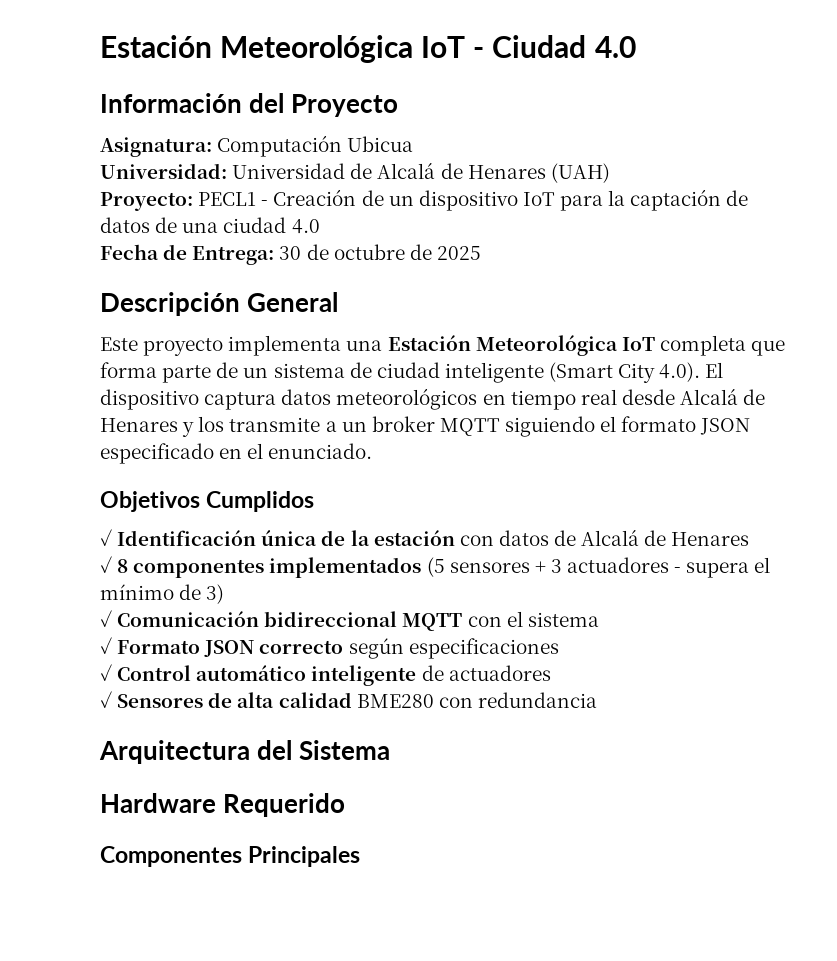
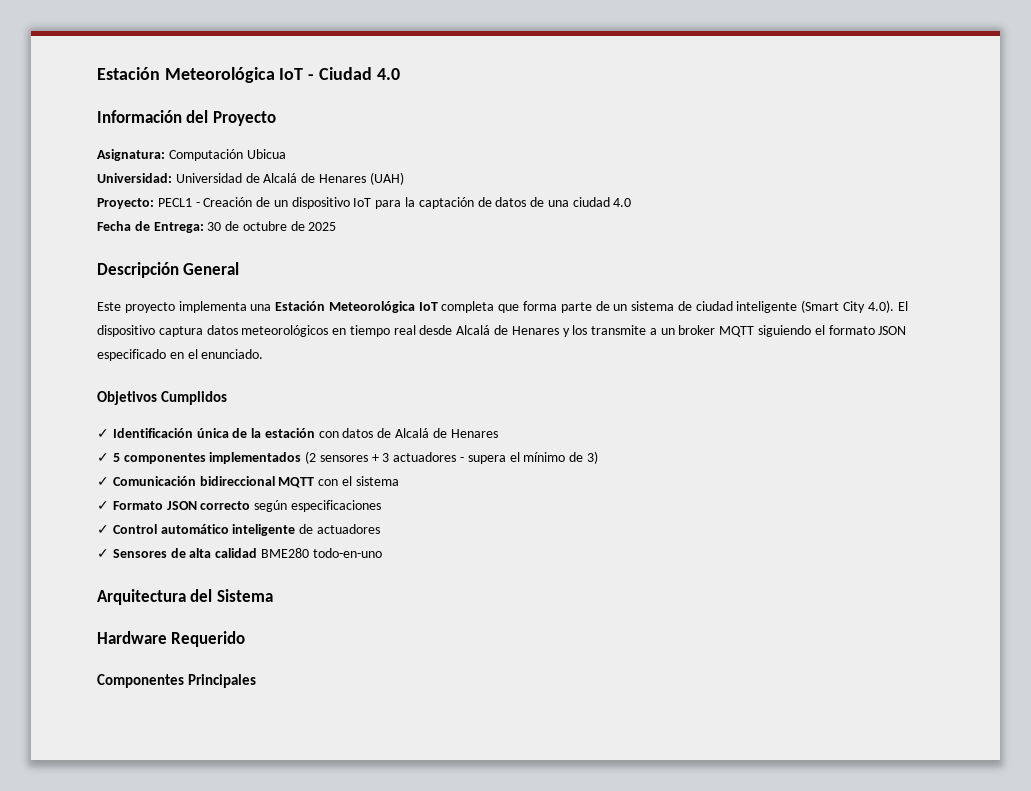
[117,559,129,573] 8 -> [112,453,120,462] 5
[426,557,445,577] (5 -> [305,451,317,464] (2
[438,692,597,708] con redundancia -> [312,548,382,558] todo-en-uno

